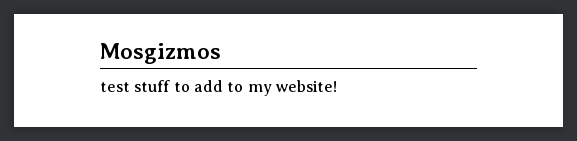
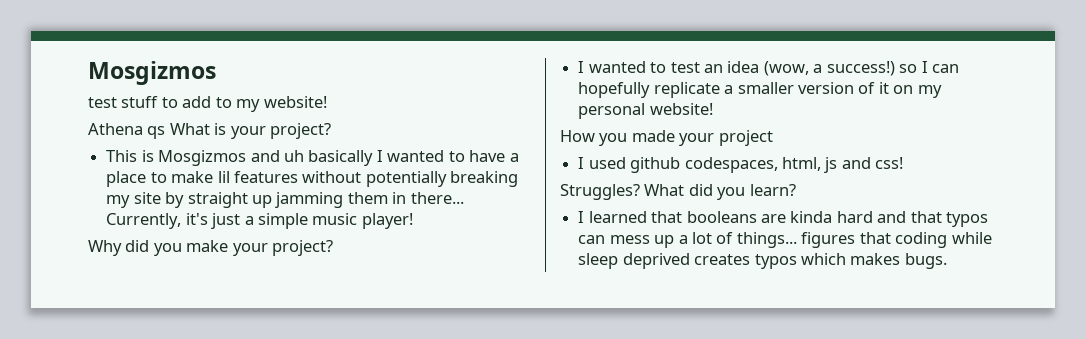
(337, 86) none -> [88,123,332,139] [106,150,519,166] [106,171,519,187] [106,192,464,208] [106,213,413,229] [88,240,334,256] [578,61,960,76] [578,82,942,98] [578,103,713,119] [560,130,773,146] [578,157,904,173] [560,184,796,200] [578,211,989,227] [578,232,992,248] [578,253,947,269] // Athena qs What is your project? // This is Mosgizmos and uh basically I wanted to have a place to make lil features without potentially breaking my site by straight up jamming them in there... Currently, it's just a simple music player! // Why did you make your project? // I wanted to test an idea (wow, a success!) so I can hopefully replicate a smaller version of it on my personal website! // How you made your project // I used github codespaces, html, js and css! // Struggles? What did you learn? // I learned that booleans are kinda hard and that typos can mess up a lot of things... figures that coding while sleep deprived creates typos which makes bugs.

